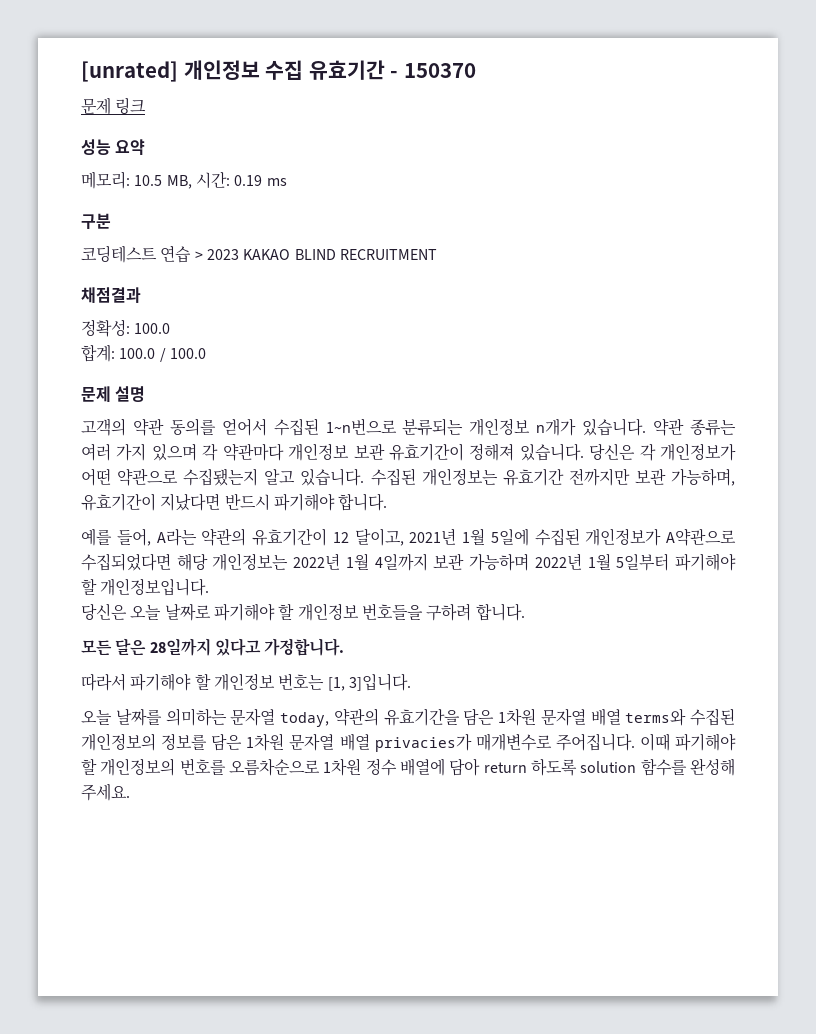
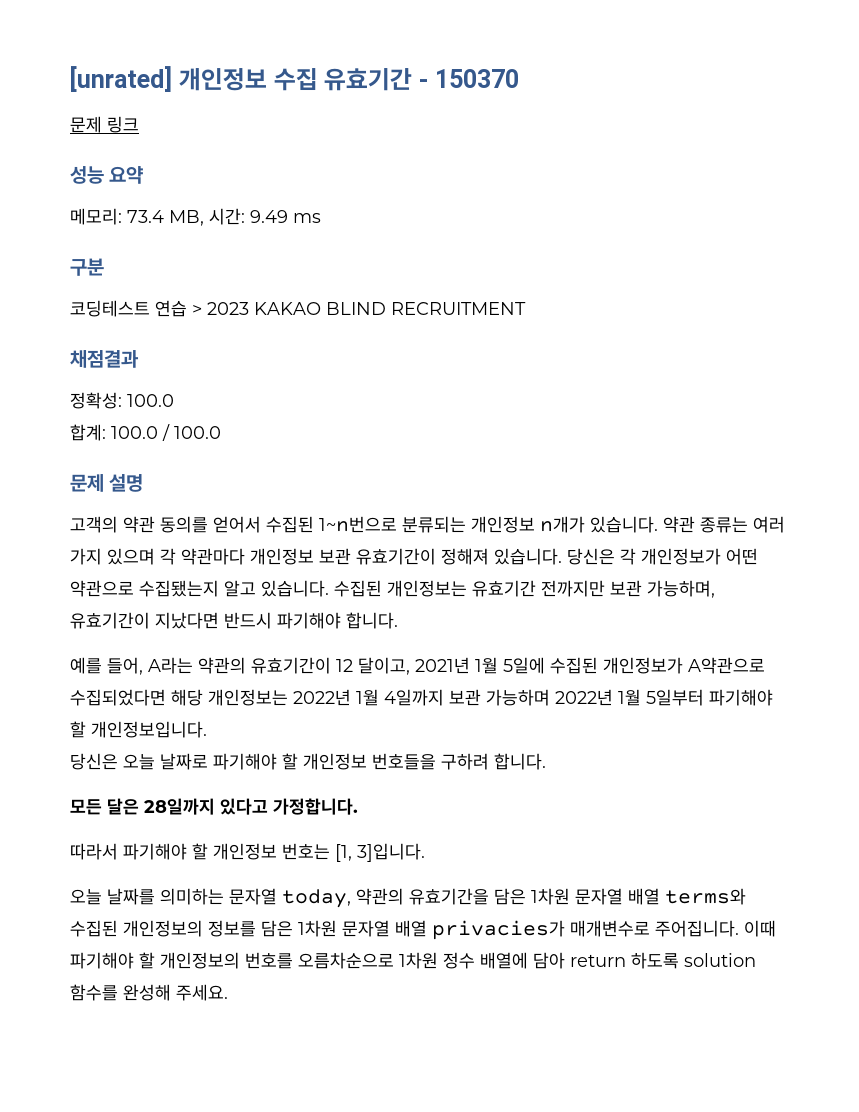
[134,175,163,186] 10.5 -> [127,210,164,223] 73.4
[234,175,263,186] 0.19 -> [250,210,288,223] 9.49

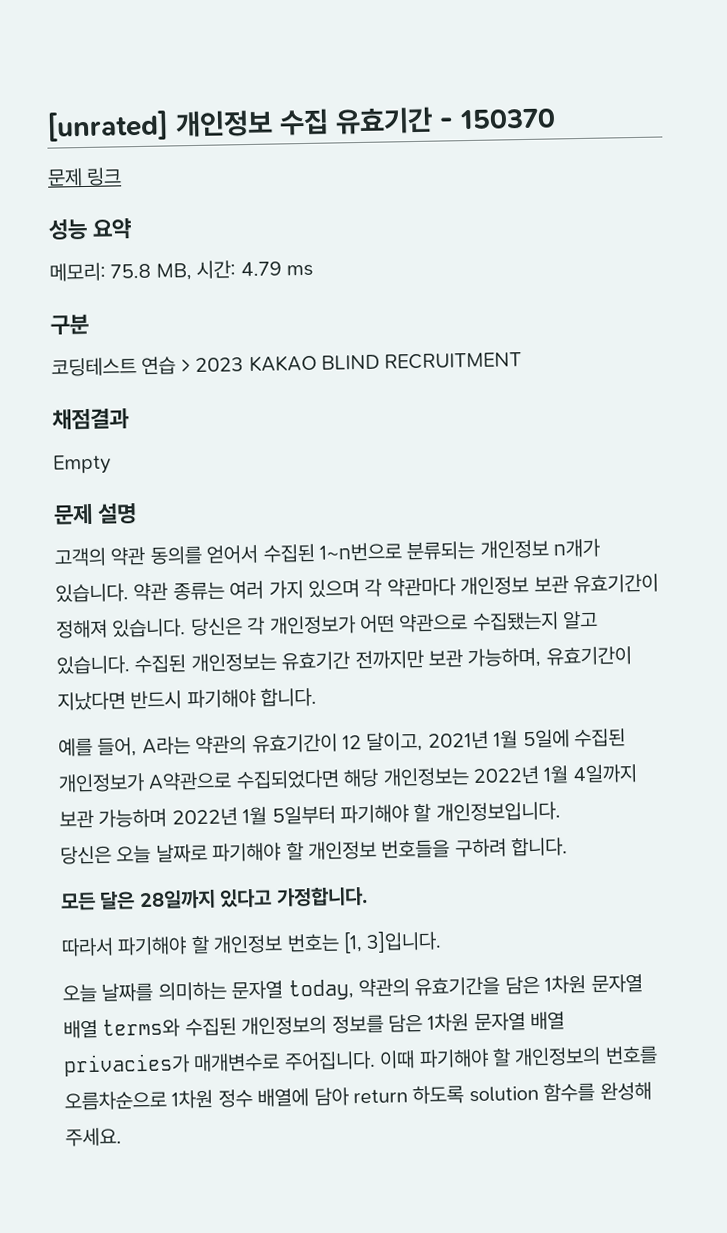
[127,210,164,223] 73.4 -> [110,263,152,279] 75.8
[250,210,288,223] 9.49 -> [240,261,282,277] 4.79
[70,392,174,409] [70,424,221,441] 정확성: 100.0 // 합계: 100.0 / 100.0 -> [53,454,111,475] Empty

